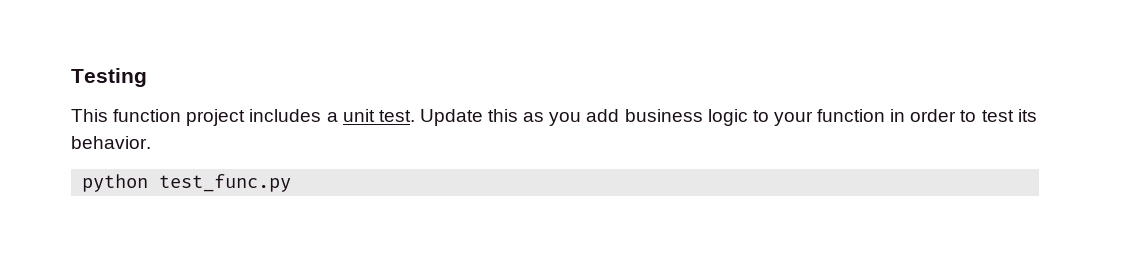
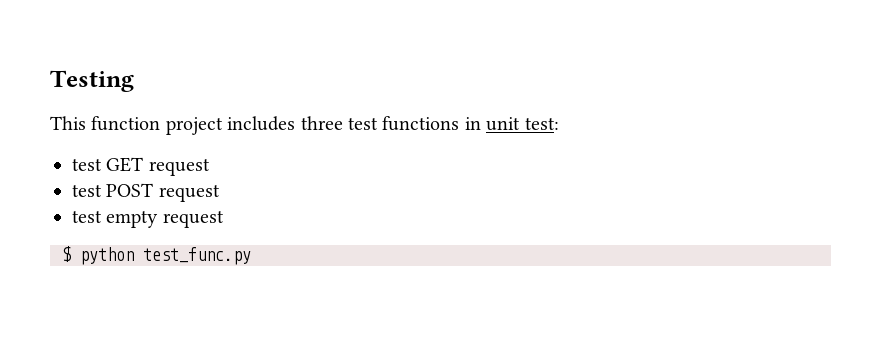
[326,109,1037,126] [71,136,151,149] a unit test. Update this as you add business logic to your function in order to test its behavior. // -> [300,116,559,131] [72,157,210,176] [72,183,220,202] [72,210,224,228] [62,246,71,262] three test functions in unit test: // test GET request // test POST request // test empty request // $

